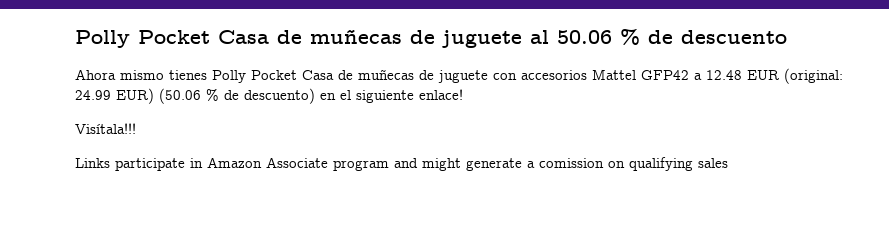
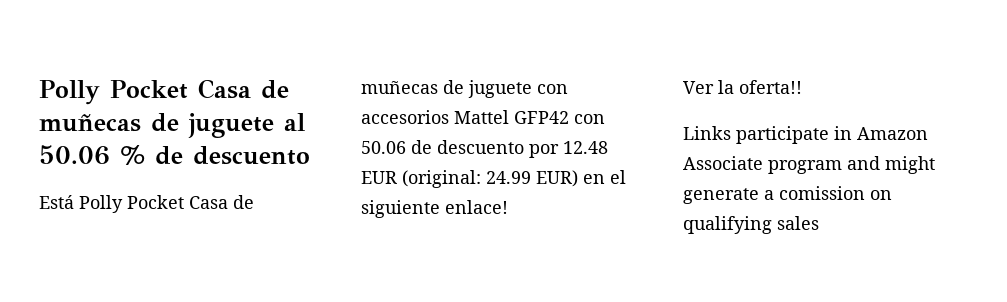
[75,69,207,80] Ahora mismo tienes -> [39,195,74,209] Está
[694,73,702,80] a -> [574,114,605,124] [361,140,559,158] con 50.06 de descuento por
[159,88,315,104] (50.06 % de descuento) -> (578, 178) none
[75,123,136,134] Visítala!!! -> [683,80,802,94] Ver la oferta!!

